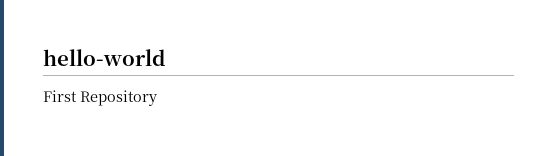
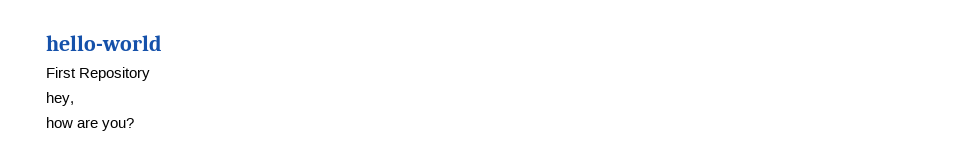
(157, 98) none -> [46,92,74,106] [46,117,135,131] // hey, // how are you?

